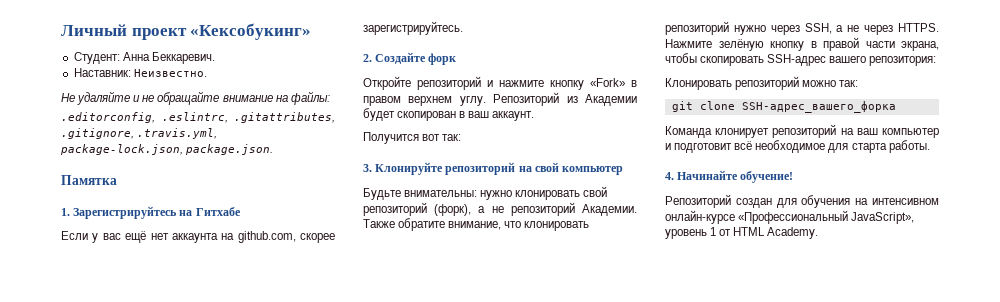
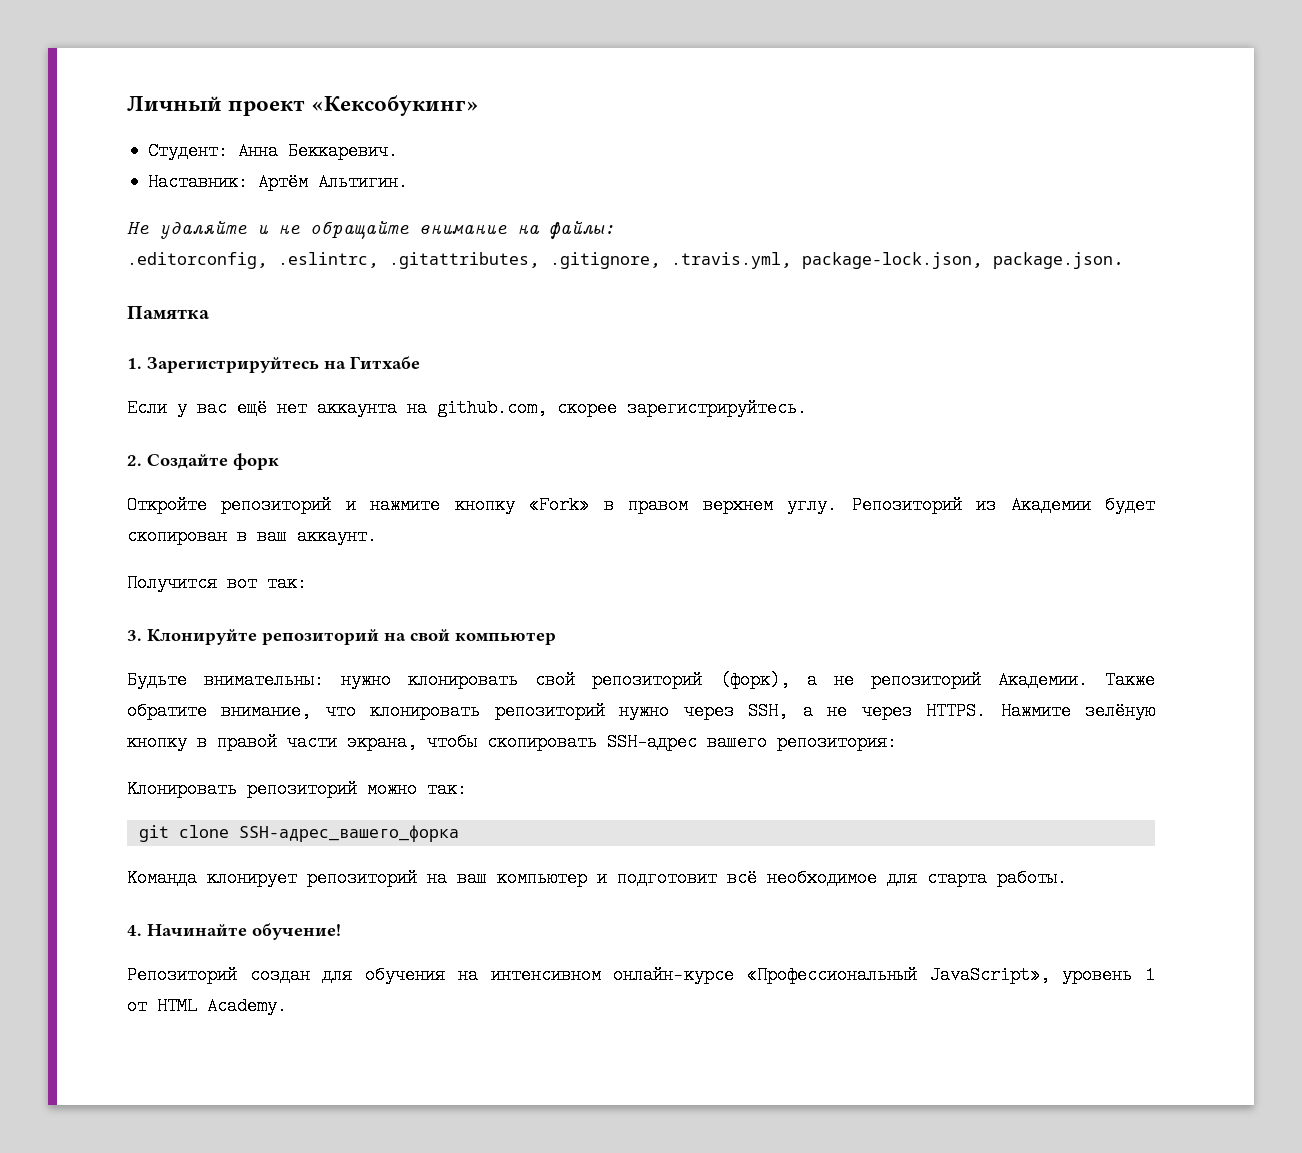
[133,69,207,77] Неизвестно. -> [258,173,409,191] Артём Альтигин.

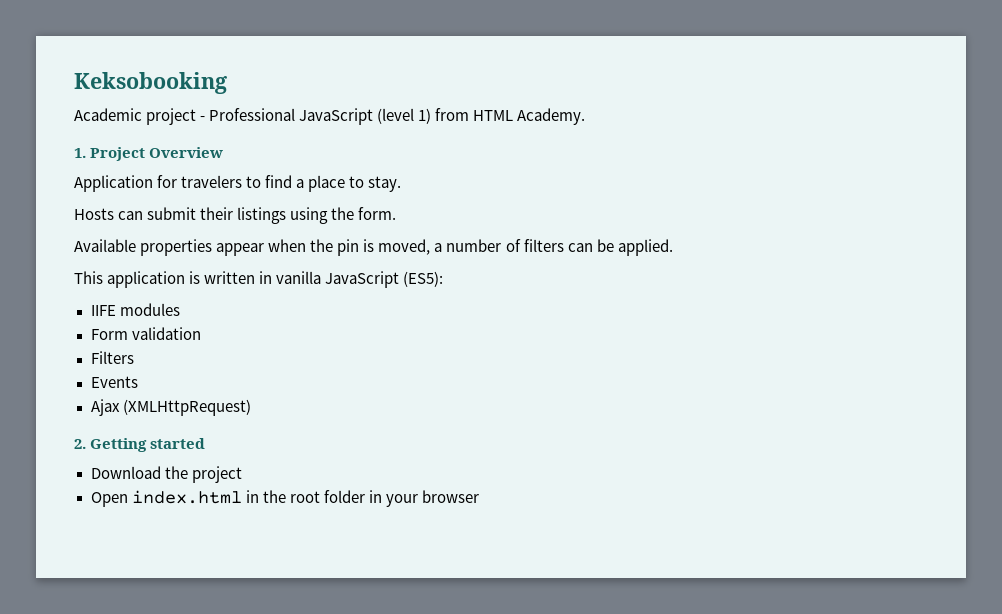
[127,95,480,116] [148,142,399,160] [148,173,409,191] [127,221,615,239] [127,252,1124,269] [127,306,210,319] [127,356,420,373] [127,399,807,417] [127,453,279,470] [127,496,1155,514] [127,527,377,545] [127,574,307,592] [127,629,556,645] [127,671,1155,689] [127,702,1155,720] [127,733,897,751] [127,780,467,798] [138,825,459,842] [127,869,1067,887] [127,923,341,940] [127,966,1155,984] [127,997,287,1015] Личный проект «Кексобукинг» // Студент: Анна Беккаревич. // Наставник: Артём Альтигин. // Не удаляйте и не обращайте внимание на файлы: // .editorconfig, .eslintrc, .gitattributes, .gitignore, .travis.yml, package-lock.json, package.json. // Памятка // 1. Зарегистрируйтесь на Гитхабе // Если у вас ещё нет аккаунта на github.com, скорее зарегистрируйтесь. // 2. Создайте форк // Откройте репозиторий и нажмите кнопку «Fork» в правом верхнем углу. Репозиторий из Академии будет скопирован в ваш аккаунт. // Получится вот так: // 3. Клонируйте репозиторий на свой компьютер // Будьте внимательны: нужно клонировать свой репозиторий (форк), а не репозиторий Академии. Также обратите внимание, что клонировать репозиторий нужно через SSH, а не через HTTPS. Нажмите зелёную кнопку в правой части экрана, чтобы скопировать SSH-адрес вашего репозитория: // Клонировать репозиторий можно так: // git clone SSH-адрес_вашего_форка // Команда клонирует репозиторий на ваш компьютер и подготовит всё необходимое для старта работы. // 4. Начинайте обучение! // Репозиторий создан для обучения на интенсивном онлайн‑курсе «Профессиональный JavaScript», уровень 1 от HTML Academy. -> [74,72,227,94] [74,108,586,125] [74,147,224,161] [74,175,402,192] [74,207,397,224] [74,239,673,256] [74,271,444,288] [90,303,180,316] [90,327,201,340] [90,351,134,364] [90,376,138,388] [90,399,251,416] [74,438,206,452] [90,466,242,483] [90,490,479,507] Keksobooking // Academic project - Professional JavaScript (level 1) from HTML Academy. // 1. Project Overview // Application for travelers to find a place to stay. // Hosts can submit their listings using the form. // Available properties appear when the pin is moved, a number of filters can be applied. // This application is written in vanilla JavaScript (ES5): // IIFE modules // Form validation // Filters // Events // Ajax (XMLHttpRequest) // 2. Getting started // Download the project // Open index.html in the root folder in your browser

